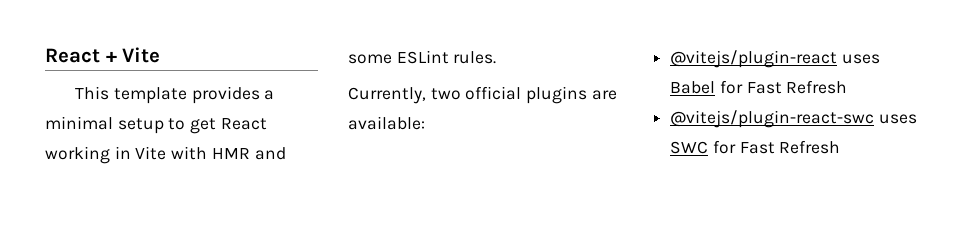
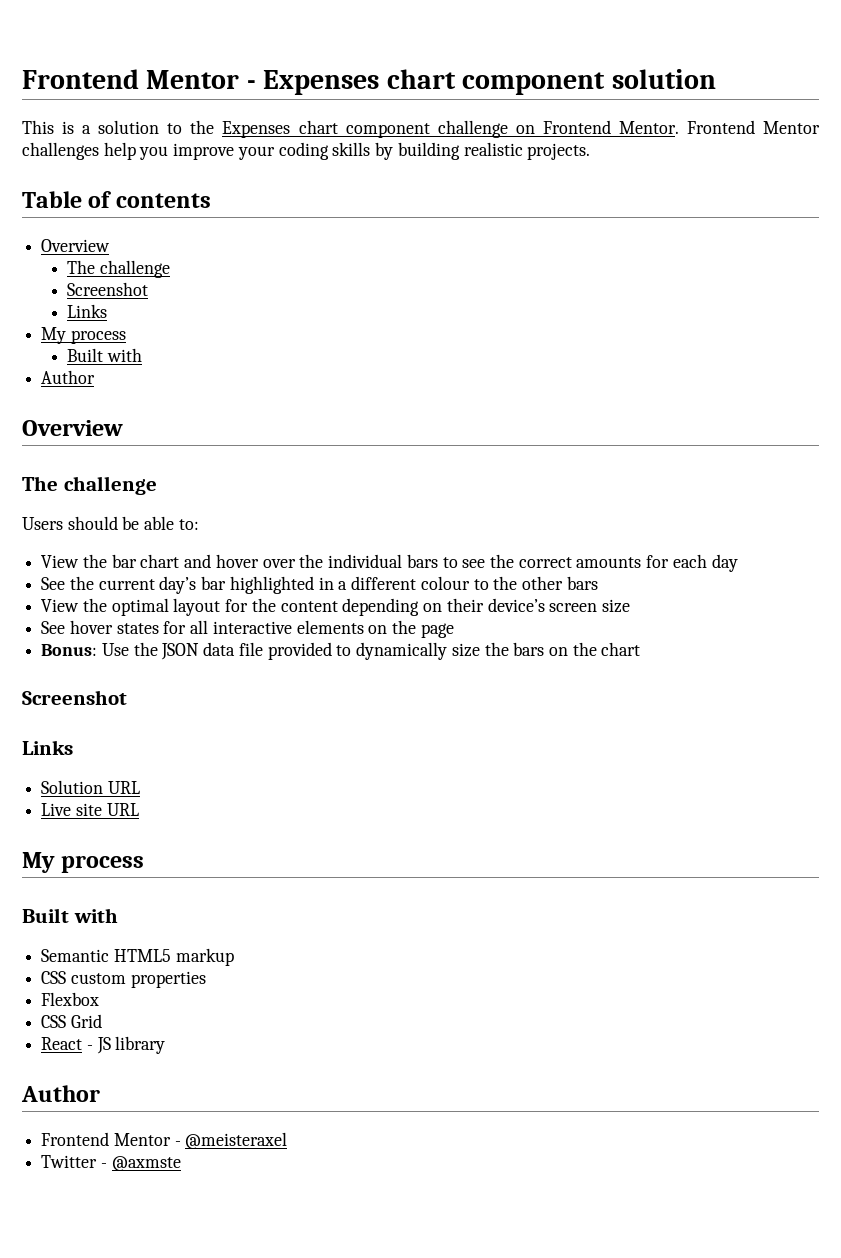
[45,47,161,63] [75,86,275,104] [45,116,267,134] [45,146,286,164] [348,50,497,64] [348,86,617,104] [348,116,425,130] [670,50,880,68] [670,80,848,94] [670,110,917,128] [670,140,841,154] React + Vite // This template provides a minimal setup to get React working in Vite with HMR and some ESLint rules. // Currently, two official plugins are available: // @vitejs/plugin-react uses Babel for Fast Refresh // @vitejs/plugin-react-swc uses SWC for Fast Refresh -> [22,69,716,95] [22,120,820,138] [22,142,591,160] [22,191,211,208] [41,239,111,252] [67,260,171,278] [67,282,149,296] [67,304,108,318] [41,327,126,344] [67,348,143,362] [41,370,96,384] [22,420,123,436] [22,476,157,495] [22,516,199,530] [41,554,738,572] [41,576,598,594] [41,598,630,616] [41,620,454,638] [41,642,641,660] [22,690,127,705] [22,740,73,755] [41,780,140,794] [41,803,139,816] [22,852,145,873] [22,908,118,923] [41,948,234,966] [41,971,206,988] [41,992,100,1006] [41,1014,102,1028] [41,1036,166,1054] [21,1085,100,1102] [41,1132,288,1149] [41,1155,181,1171] Frontend Mentor - Expenses chart component solution // This is a solution to the Expenses chart component challenge on Frontend Mentor. Frontend Mentor challenges help you improve your coding skills by building realistic projects. // Table of contents // Overview // The challenge // Screenshot // Links // My process // Built with // Author // Overview // The challenge // Users should be able to: // View the bar chart and hover over the individual bars to see the correct amounts for each day // See the current day’s bar highlighted in a different colour to the other bars // View the optimal layout for the content depending on their device’s screen size // See hover states for all interactive elements on the page // Bonus: Use the JSON data file provided to dynamically size the bars on the chart // Screenshot // Links // Solution URL // Live site URL // My process // Built with // Semantic HTML5 markup // CSS custom properties // Flexbox // CSS Grid // React - JS library // Author // Frontend Mentor - @meisteraxel // Twitter - @axmste

